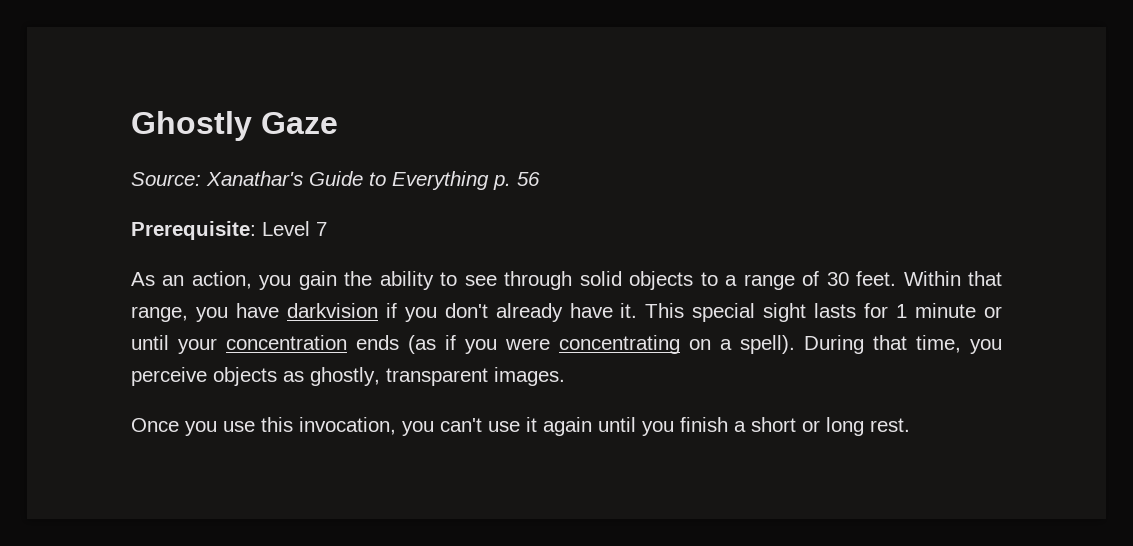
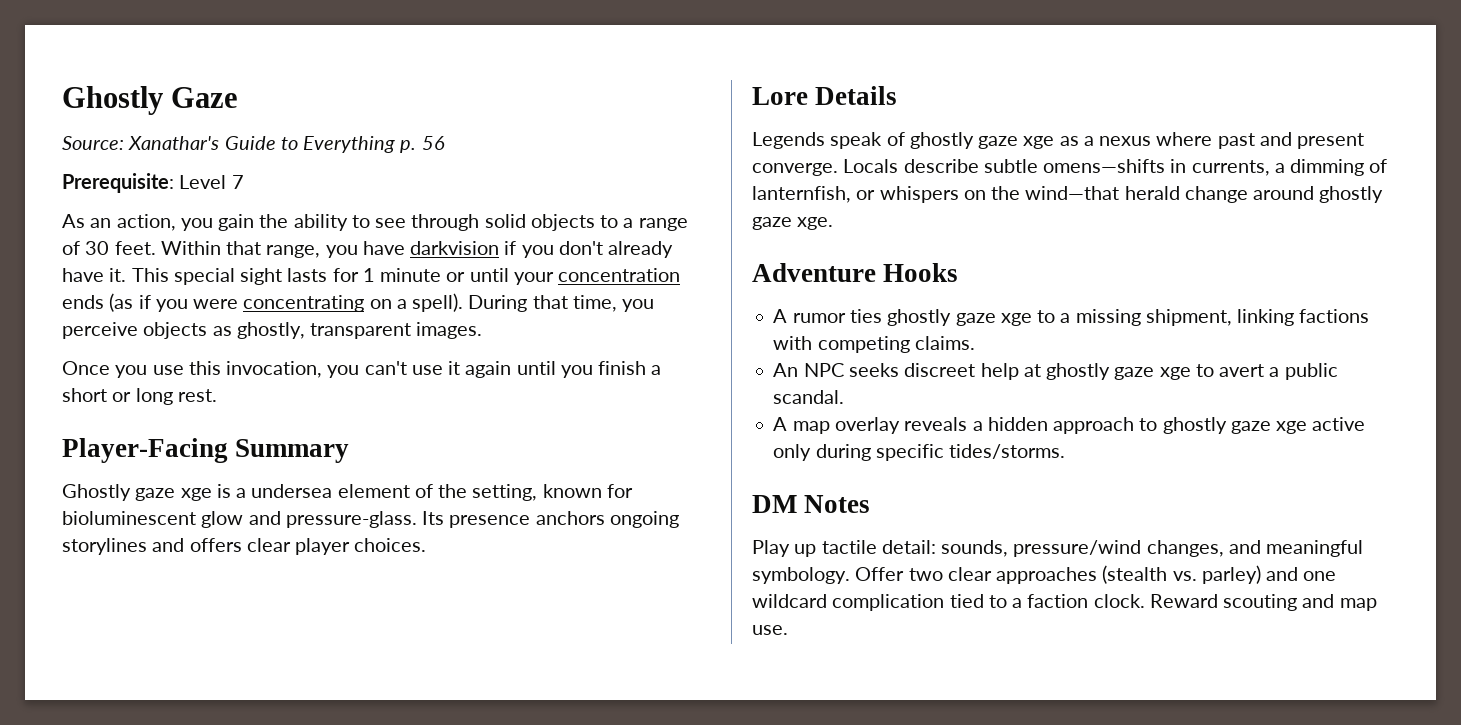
(910, 425) none -> [62,438,350,463] [62,484,633,501] [62,511,679,528] [62,538,427,555] [752,86,898,105] [752,132,1365,149] [752,159,1388,176] [752,186,1384,203] [752,217,834,230] [752,263,959,282] [773,309,1370,326] [773,336,975,353] [773,363,1338,380] [773,390,845,404] [773,417,1366,434] [773,444,1066,461] [752,495,871,513] [752,540,1364,557] [752,565,1337,584] [752,594,1377,611] [752,625,788,635] // Player-Facing Summary // Ghostly gaze xge is a undersea element of the setting, known for bioluminescent glow and pressure-glass. Its presence anchors ongoing storylines and offers clear player choices. // Lore Details // Legends speak of ghostly gaze xge as a nexus where past and present converge. Locals describe subtle omens—shifts in currents, a dimming of lanternfish, or whispers on the wind—that herald change around ghostly gaze xge. // Adventure Hooks // A rumor ties ghostly gaze xge to a missing shipment, linking factions with competing claims. // An NPC seeks discreet help at ghostly gaze xge to avert a public scandal. // A map overlay reveals a hidden approach to ghostly gaze xge active only during specific tides/storms. // DM Notes // Play up tactile detail: sounds, pressure/wind changes, and meaningful symbology. Offer two clear approaches (stealth vs. parley) and one wildcard complication tied to a faction clock. Reward scouting and map use.

